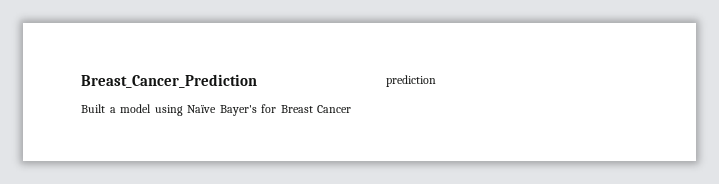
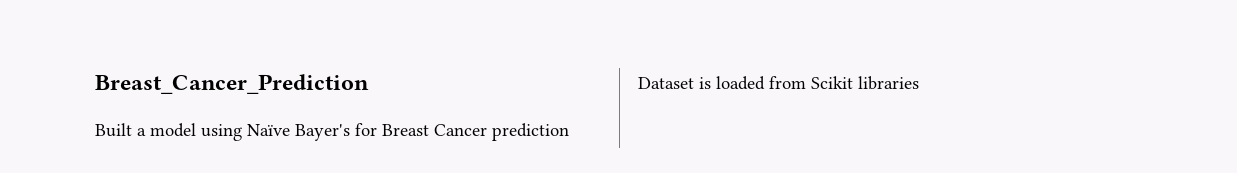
(436, 81) none -> [638,76,919,90] Dataset is loaded from Scikit libraries

